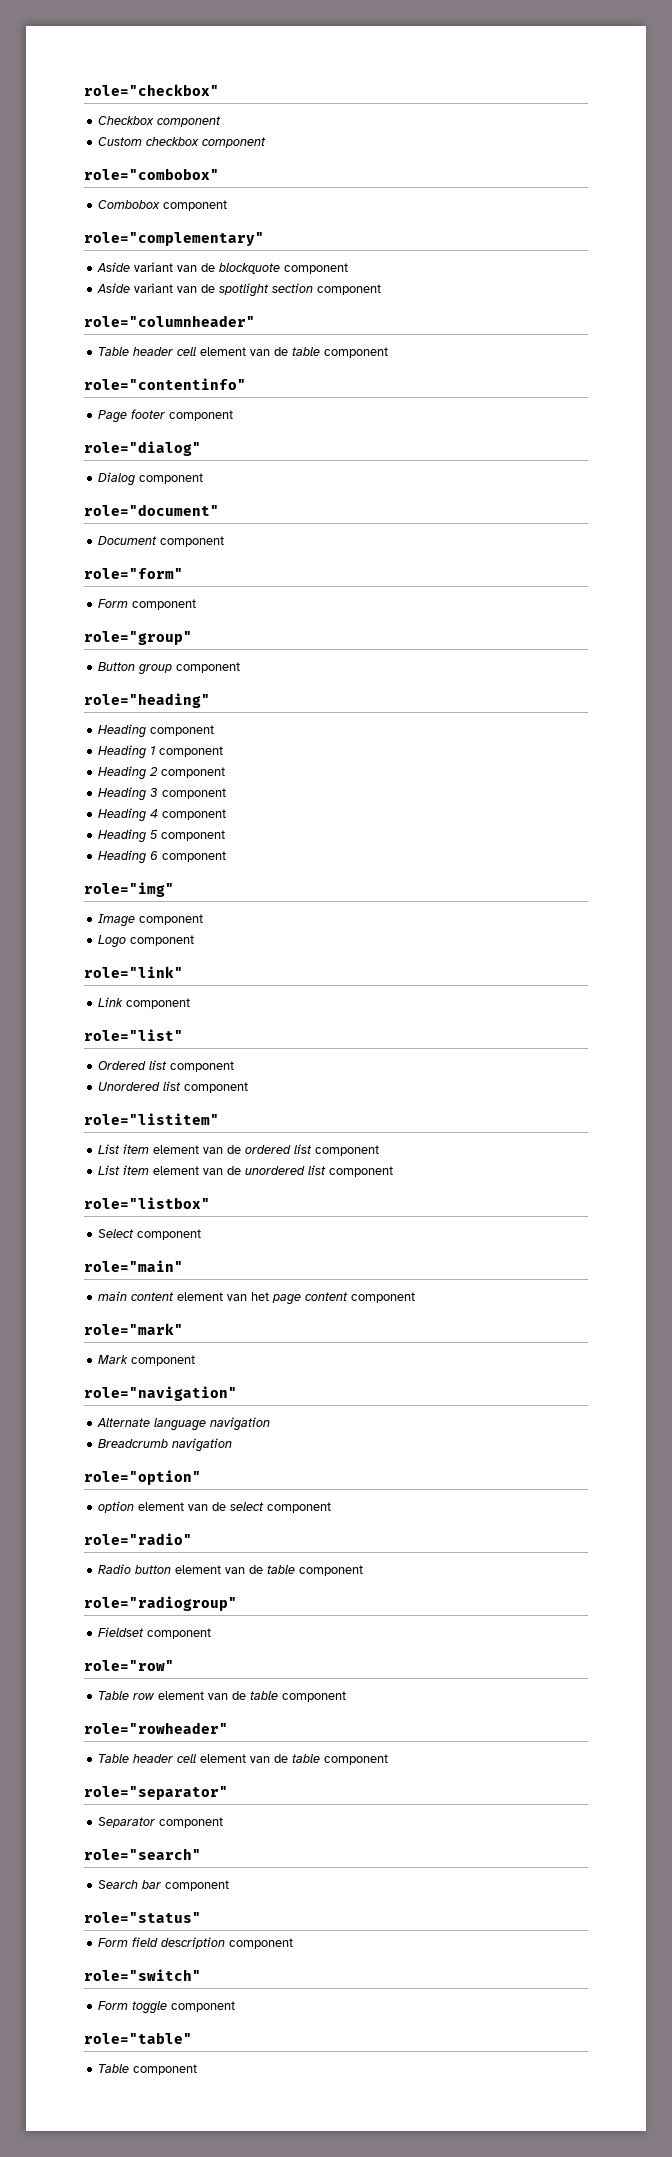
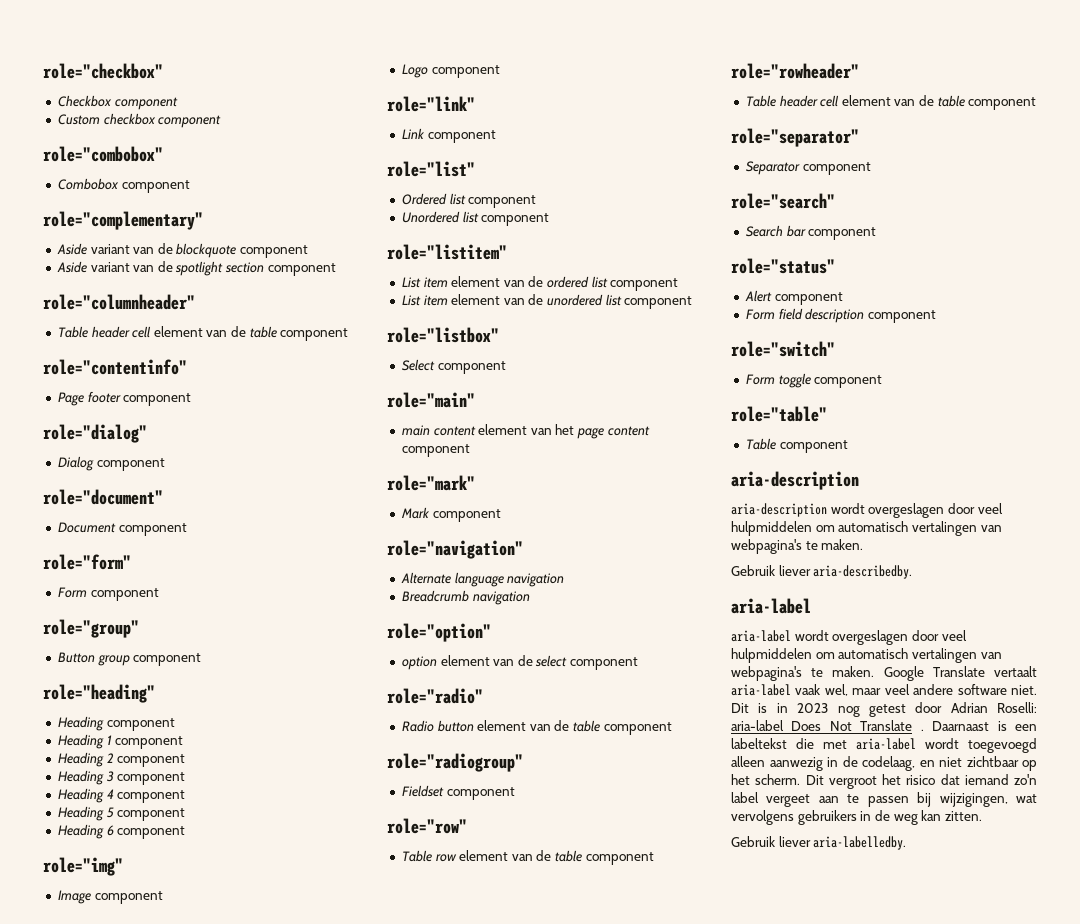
(201, 1917) none -> [744,290,843,305] // Alert component
(198, 2069) none -> [731,471,859,490] [731,503,1003,518] [731,521,1002,536] [731,539,864,554] [731,565,913,579] [731,598,811,614] [731,630,967,645] [731,648,1002,663] [731,666,1037,681] [731,684,1037,696] [731,702,1037,717] [731,720,1037,731] [731,738,1037,753] [731,756,1037,771] [731,774,1037,789] [731,792,1037,807] [731,810,982,825] [731,836,907,850] // aria-description // aria-description wordt overgeslagen door veel hulpmiddelen om automatisch vertalingen van webpagina's te maken. // Gebruik liever aria-describedby. // aria-label // aria-label wordt overgeslagen door veel hulpmiddelen om automatisch vertalingen van webpagina's te maken. Google Translate vertaalt aria-label vaak wel, maar veel andere software niet. Dit is in 2023 nog getest door Adrian Roselli: aria-label Does Not Translate . Daarnaast is een labeltekst die met aria-label wordt toegevoegd alleen aanwezig in de codelaag, en niet zichtbaar op het scherm. Dit vergroot het risico dat iemand zo'n label vergeet aan te passen bij wijzigingen, wat vervolgens gebruikers in de weg kan zitten. // Gebruik liever aria-labelledby.

